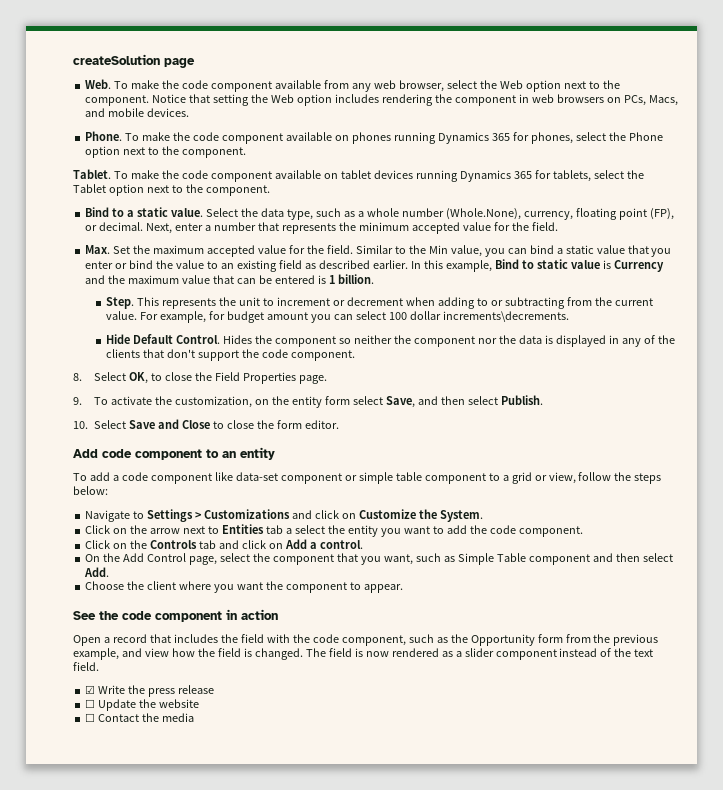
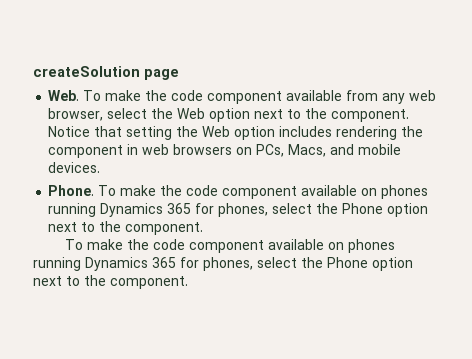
[73,169,644,182] [73,184,270,196] [85,207,674,220] [85,222,558,234] [85,245,672,257] [85,259,664,272] [85,274,374,284] [106,297,653,309] [106,311,569,323] [106,334,675,347] [106,349,355,361] [73,372,327,384] [73,395,543,408] [73,419,339,429] [73,447,275,460] [73,472,662,484] [73,486,108,495] [85,509,483,522] [85,524,583,537] [85,539,363,549] [85,553,673,565] [84,567,110,577] [85,581,403,593] [73,609,278,622] [73,634,659,646] [73,648,654,660] [73,662,99,671] [85,685,214,697] [85,699,200,711] [85,713,195,722] Tablet. To make the code component available on tablet devices running Dynamics 365 for tablets, select the Tablet option next to the component. // Bind to a static value. Select the data type, such as a whole number (Whole.None), currency, floating point (FP), or decimal. Next, enter a number that represents the minimum accepted value for the field. // Max. Set the maximum accepted value for the field. Similar to the Min value, you can bind a static value that you enter or bind the value to an existing field as described earlier. In this example, Bind to static value is Currency and the maximum value that can be entered is 1 billion. // Step. This represents the unit to increment or decrement when adding to or subtracting from the current value. For example, for budget amount you can select 100 dollar increments\decrements. // Hide Default Control. Hides the component so neither the component nor the data is displayed in any of the clients that don't support the code component. // 8. Select OK, to close the Field Properties page. // 9. To activate the customization, on the entity form select Save, and then select Publish. // 10. Select Save and Close to close the form editor. // Add code component to an entity // To add a code component like data-set component or simple table component to a grid or view, follow the steps below: // Navigate to Settings > Customizations and click on Customize the System. // Click on the arrow next to Entities tab a select the entity you want to add the code component. // Click on the Controls tab and click on Add a control. // On the Add Control page, select the component that you want, such as Simple Table component and then select Add. // Choose the client where you want the component to appear. // See the code component in action // Open a record that includes the field with the code component, such as the Opportunity form from the previous example, and view how the field is changed. The field is now rendered as a slider component instead of the text field. // ☑ Write the press release // ☐ Update the website // ☐ Contact the media -> [64,239,395,253] [33,257,413,271] [33,275,188,289] To make the code component available on phones running Dynamics 365 for phones, select the Phone option next to the component.

